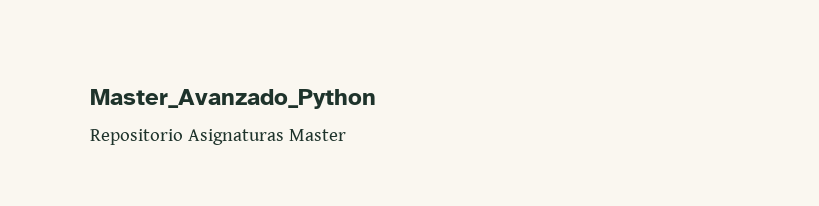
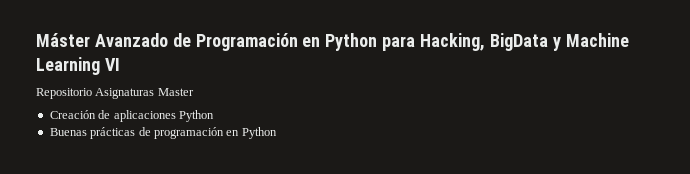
[90,89,376,109] [90,129,346,145] Master_Avanzado_Python // Repositorio Asignaturas Master -> [36,33,629,51] [36,57,120,75] [36,88,194,99] [49,110,214,122] [49,127,277,139] Máster Avanzado de Programación en Python para Hacking, BigData y Machine Learning VI // Repositorio Asignaturas Master // Creación de aplicaciones Python // Buenas prácticas de programación en Python

